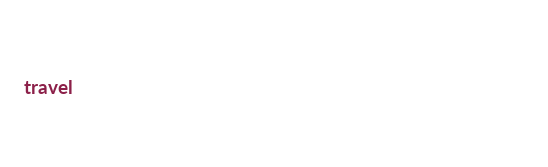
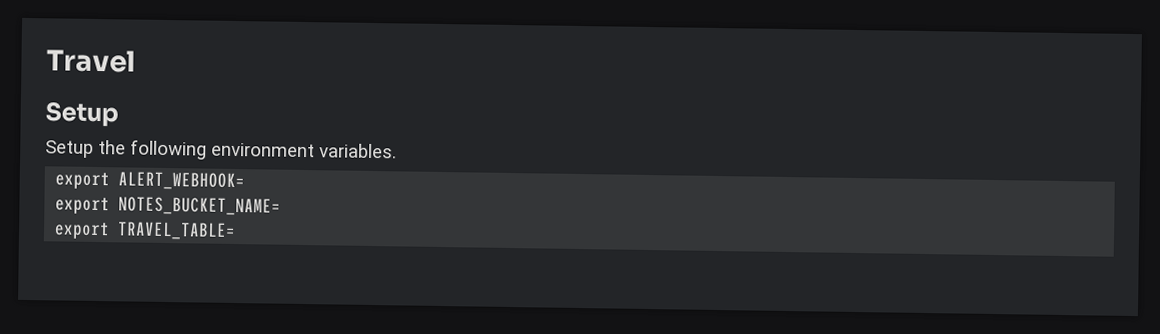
[24,80,73,94] travel -> [46,49,136,73] [45,101,119,127] [45,139,397,160] [55,171,246,191] [55,196,282,216] [54,221,237,241] Travel // Setup // Setup the following environment variables. // export ALERT_WEBHOOK= // export NOTES_BUCKET_NAME= // export TRAVEL_TABLE=

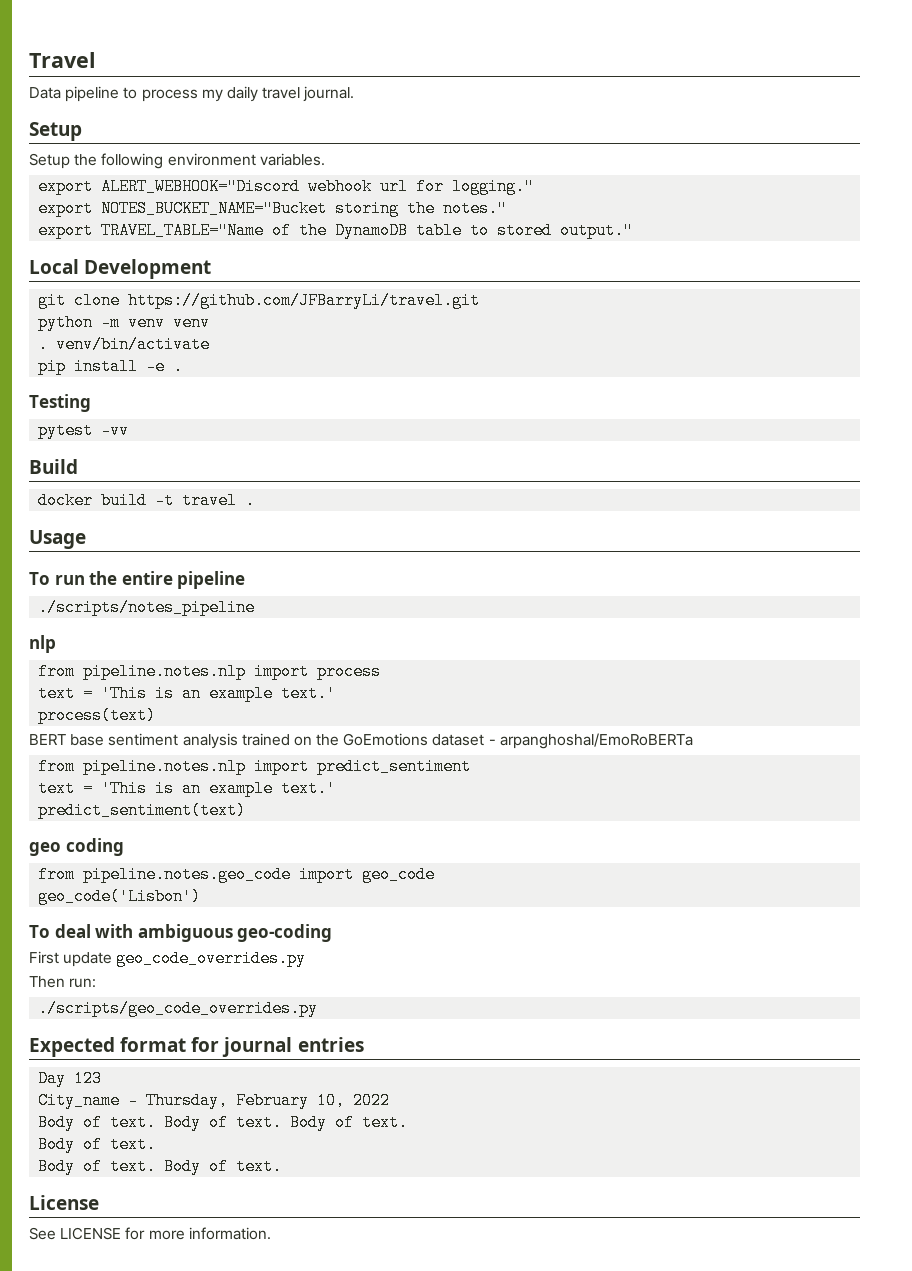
(136, 61) none -> [29,86,355,102] // Data pipeline to process my daily travel journal.
[118,171,246,191] [55,196,282,216] [54,221,237,241] ALERT_WEBHOOK= // export NOTES_BUCKET_NAME= // export TRAVEL_TABLE= -> [101,178,535,195] [38,200,508,217] [38,222,634,239] [29,259,212,279] [38,292,481,309] [38,314,211,331] [38,336,211,353] [38,358,184,375] [29,394,91,412] [38,422,130,439] [29,459,78,474] [38,492,256,509] [29,530,86,549] [29,571,246,589] [38,599,256,616] [29,635,56,653] [38,663,382,680] [38,685,337,702] [38,707,157,724] [29,733,693,749] [38,758,472,775] [38,780,337,797] [38,802,247,819] [29,838,124,856] [38,866,436,883] [38,888,202,905] [29,924,333,942] [29,950,307,967] [29,976,97,988] [38,1000,319,1017] [29,1037,364,1057] [38,1070,103,1087] [38,1092,391,1109] [38,1114,409,1131] [38,1136,157,1153] [38,1158,283,1175] [29,1195,99,1210] [29,1227,271,1240] ALERT_WEBHOOK="Discord webhook url for logging." // export NOTES_BUCKET_NAME="Bucket storing the notes." // export TRAVEL_TABLE="Name of the DynamoDB table to stored output." // Local Development // git clone https://github.com/JFBarryLi/travel.git // python -m venv venv // . venv/bin/activate // pip install -e . // Testing // pytest -vv // Build // docker build -t travel . // Usage // To run the entire pipeline // ./scripts/notes_pipeline // nlp // from pipeline.notes.nlp import process // text = 'This is an example text.' // process(text) // BERT base sentiment analysis trained on the GoEmotions dataset - arpanghoshal/EmoRoBERTa // from pipeline.notes.nlp import predict_sentiment // text = 'This is an example text.' // predict_sentiment(text) // geo coding // from pipeline.notes.geo_code import geo_code // geo_code('Lisbon') // To deal with ambiguous geo-coding // First update geo_code_overrides.py // Then run: // ./scripts/geo_code_overrides.py // Expected format for journal entries // Day 123 // City_name - Thursday, February 10, 2022 // Body of text. Body of text. Body of text. // Body of text. // Body of text. Body of text. // License // See LICENSE for more information.

